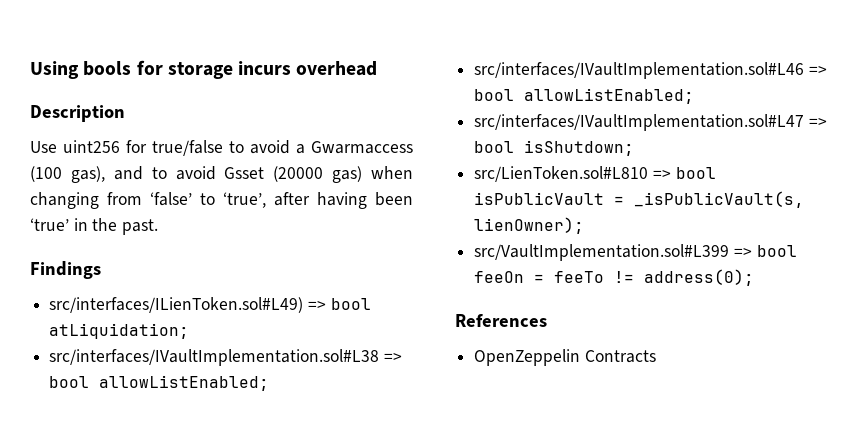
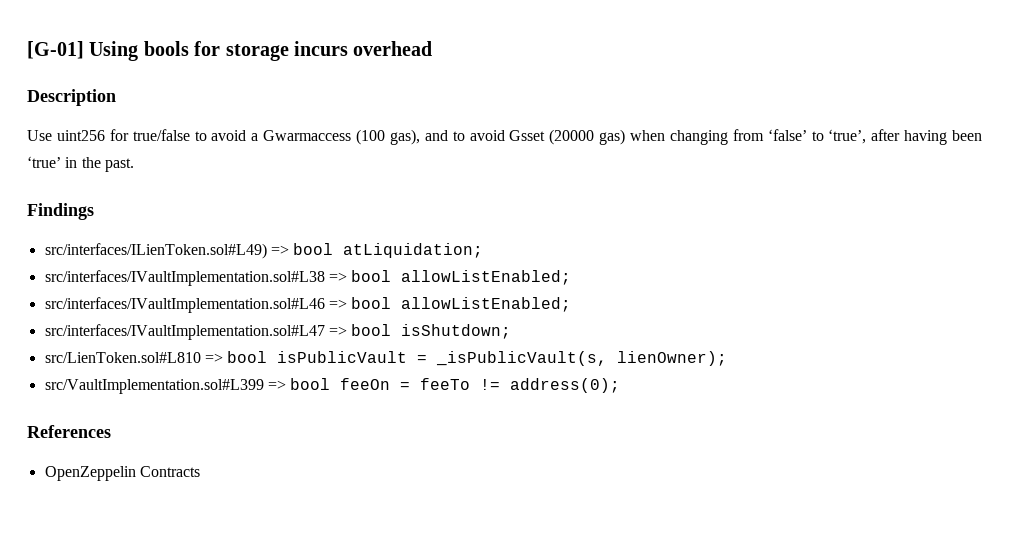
(30, 70) none -> [27,41,84,59] [G-01]

